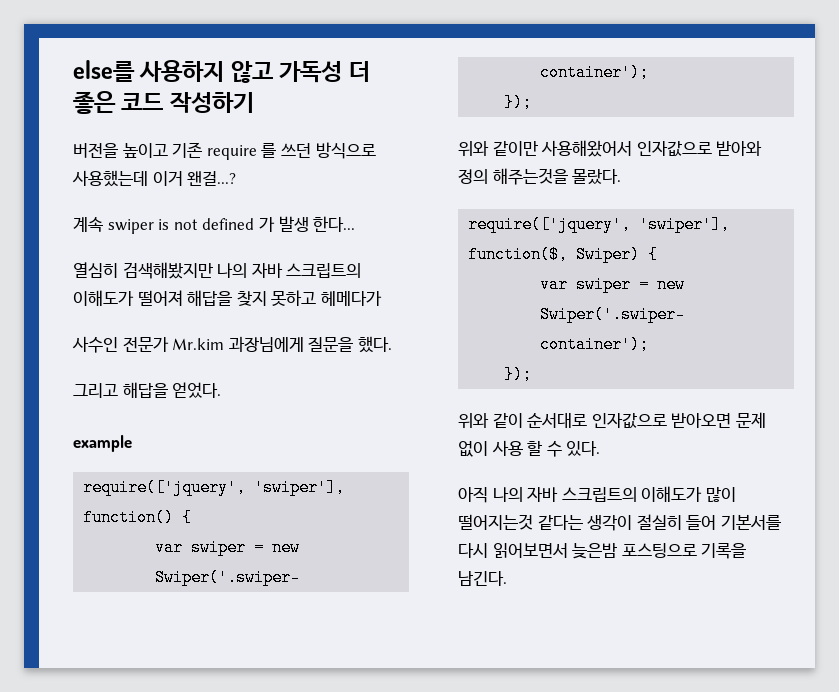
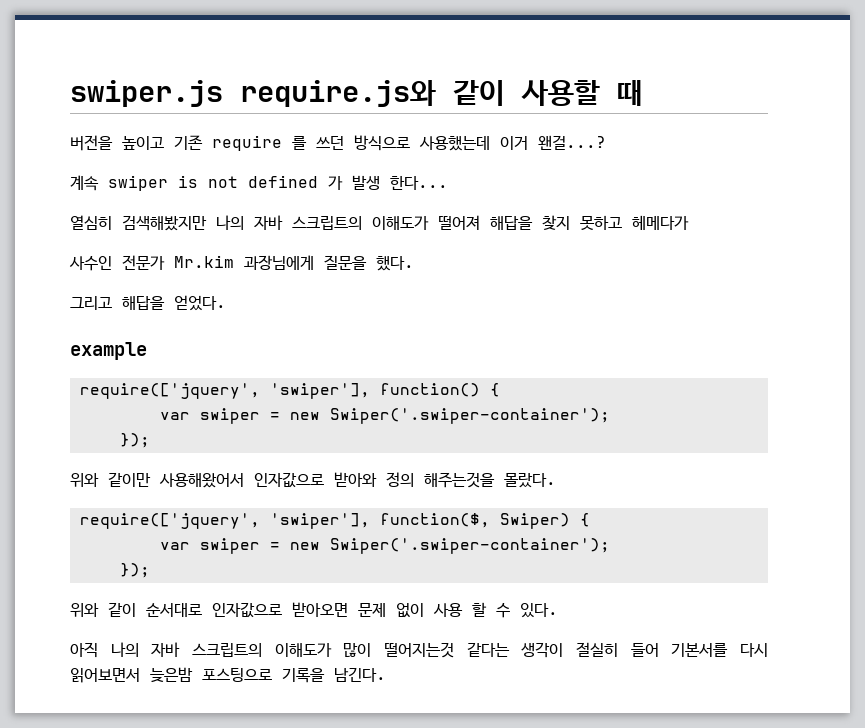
[73,60,370,83] [73,91,254,114] else를 사용하지 않고 가독성 더 좋은 코드 작성하기 -> [70,80,643,107] swiper.js require.js와 같이 사용할 때

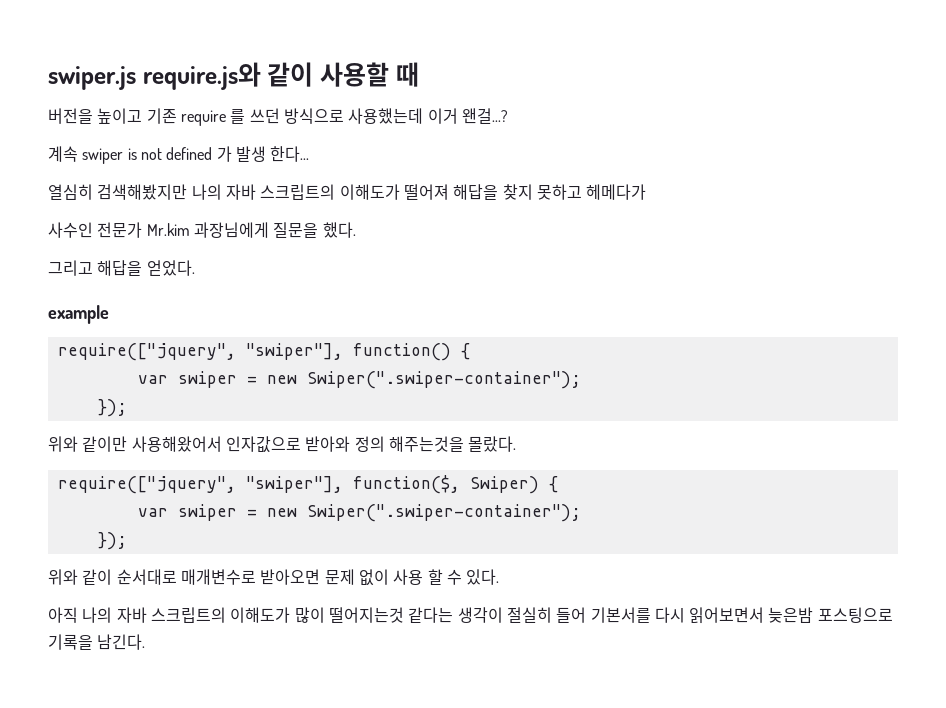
[79,383,370,399] require(['jquery', 'swiper'], -> [57,343,343,361] require(["jquery", "swiper"],
[329,408,610,424] Swiper('.swiper-container'); -> [306,371,581,389] Swiper(".swiper-container");
[79,513,370,529] require(['jquery', 'swiper'], -> [57,476,343,494] require(["jquery", "swiper"],
[329,538,610,554] Swiper('.swiper-container'); -> [306,504,581,522] Swiper(".swiper-container");
[212,602,282,618] 인자값으로 -> [180,569,256,585] 매개변수로

